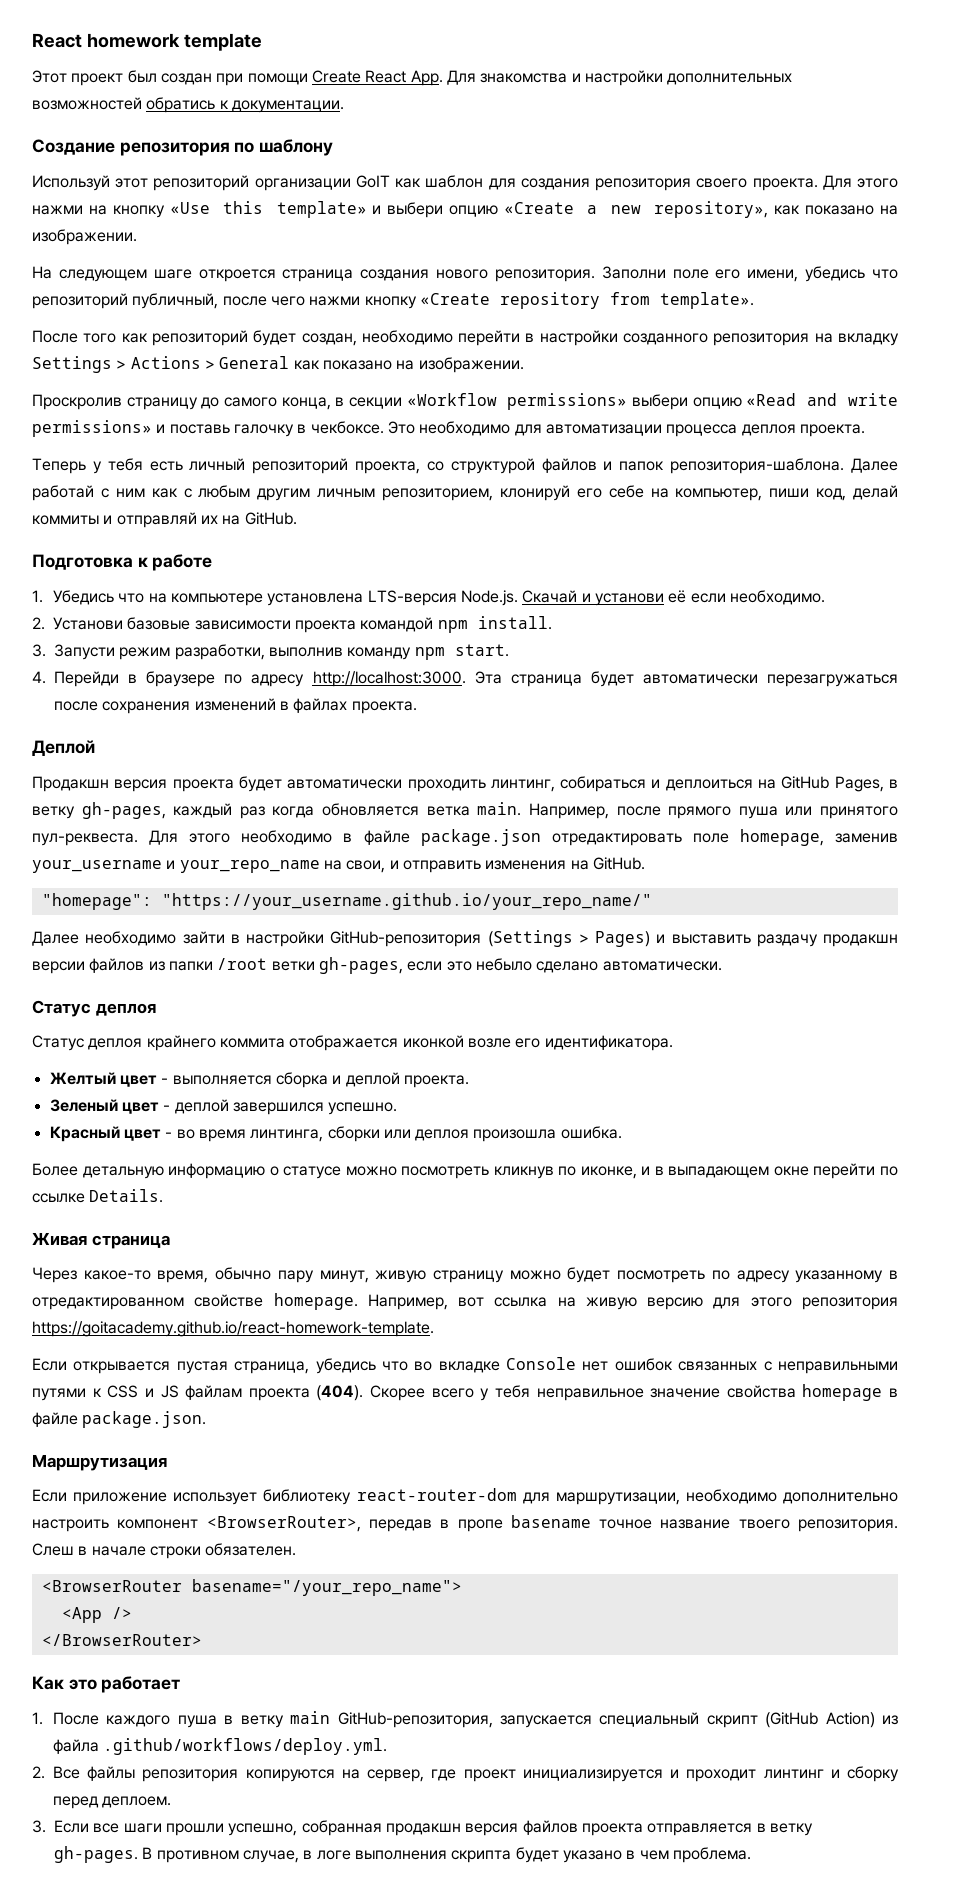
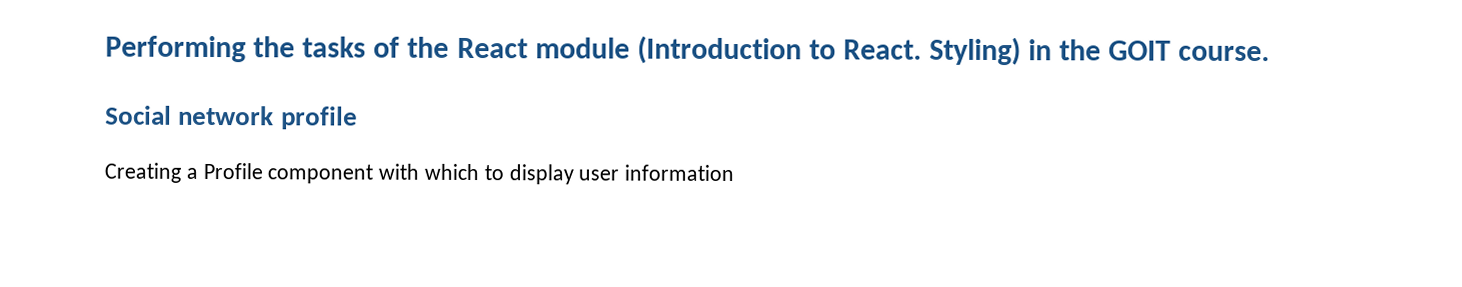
[32,33,262,51] [32,70,793,86] [32,97,344,113] [32,139,334,156] [32,175,899,191] [32,201,898,218] [32,229,137,245] [32,266,898,282] [32,292,754,309] [32,330,899,346] [32,356,524,373] [32,393,898,410] [32,420,865,437] [32,458,898,474] [32,485,898,501] [32,512,297,528] [32,554,213,571] [32,590,825,606] [32,616,552,633] [32,644,509,660] [32,671,899,687] [54,698,417,714] [32,740,95,756] [32,776,898,792] [32,802,899,819] [32,829,899,846] [32,857,645,873] [41,893,652,910] [32,930,898,947] [32,957,722,974] [32,1000,156,1017] [32,1035,673,1051] [49,1072,469,1088] [49,1099,398,1115] [49,1126,622,1142] [32,1163,898,1179] [32,1189,164,1203] [32,1232,170,1249] [32,1267,898,1283] [32,1293,898,1310] [32,1321,434,1337] [32,1357,898,1374] [32,1384,898,1401] [32,1411,207,1428] [32,1454,167,1471] [32,1488,898,1505] [32,1515,898,1532] [32,1543,297,1559] [41,1579,462,1596] [61,1607,132,1623] [41,1634,202,1646] [32,1676,181,1693] [32,1711,898,1728] [52,1738,388,1755] [32,1766,900,1782] [53,1796,172,1809] [32,1820,813,1836] [54,1846,751,1863] React homework template // Этот проект был создан при помощи Create React App. Для знакомства и настройки дополнительных возможностей обратись к документации. // Создание репозитория по шаблону // Используй этот репозиторий организации GoIT как шаблон для создания репозитория своего проекта. Для этого нажми на кнопку «Use this template» и выбери опцию «Create a new repository», как показано на изображении. // На следующем шаге откроется страница создания нового репозитория. Заполни поле его имени, убедись что репозиторий публичный, после чего нажми кнопку «Create repository from template». // После того как репозиторий будет создан, необходимо перейти в настройки созданного репозитория на вкладку Settings > Actions > General как показано на изображении. // Проскролив страницу до самого конца, в секции «Workflow permissions» выбери опцию «Read and write permissions» и поставь галочку в чекбоксе. Это необходимо для автоматизации процесса деплоя проекта. // Теперь у тебя есть личный репозиторий проекта, со структурой файлов и папок репозитория-шаблона. Далее работай с ним как с любым другим личным репозиторием, клонируй его себе на компьютер, пиши код, делай коммиты и отправляй их на GitHub. // Подготовка к работе // 1. Убедись что на компьютере установлена LTS-версия Node.js. Скачай и установи её если необходимо. // 2. Установи базовые зависимости проекта командой npm install. // 3. Запусти режим разработки, выполнив команду npm start. // 4. Перейди в браузере по адресу http://localhost:3000. Эта страница будет автоматически перезагружаться после сохранения изменений в файлах проекта. // Деплой // Продакшн версия проекта будет автоматически проходить линтинг, собираться и деплоиться на GitHub Pages, в ветку gh-pages, каждый раз когда обновляется ветка main. Например, после прямого пуша или принятого пул-реквеста. Для этого необходимо в файле package.json отредактировать поле homepage, заменив your_username и your_repo_name на свои, и отправить изменения на GitHub. // "homepage": "https://your_username.github.io/your_repo_name/" // Далее необходимо зайти в настройки GitHub-репозитория (Settings > Pages) и выставить раздачу продакшн версии файлов из папки /root ветки gh-pages, если это небыло сделано автоматически. // Статус деплоя // Статус деплоя крайнего коммита отображается иконкой возле его идентификатора. // Желтый цвет - выполняется сборка и деплой проекта. // Зеленый цвет - деплой завершился успешно. // Красный цвет - во время линтинга, сборки или деплоя произошла ошибка. // Более детальную информацию о статусе можно посмотреть кликнув по иконке, и в выпадающем окне перейти по ссылке Details. // Живая страница // Через какое-то время, обычно пару минут, живую страницу можно будет посмотреть по адресу указанному в отредактированном свойстве homepage. Например, вот ссылка на живую версию для этого репозитория https://goitacademy.github.io/react-homework-template. // Если открывается пустая страница, убедись что во вкладке Console нет ошибок связанных с неправильными путями к CSS и JS файлам проекта (404). Скорее всего у тебя неправильное значение свойства homepage в файле package.json. // Маршрутизация // Если приложение использует библиотеку react-router-dom для маршрутизации, необходимо дополнительно настроить компонент <BrowserRouter>, передав в пропе basename точное название твоего репозитория. Слеш в начале строки обязателен. // <BrowserRouter basename="/your_repo_name"> // <App /> // </BrowserRouter> // Как это работает // 1. После каждого пуша в ветку main GitHub-репозитория, запускается специальный скрипт (GitHub Action) из файла .github/workflows/deploy.yml. // 2. Все файлы репозитория копируются на сервер, где проект инициализируется и проходит линтинг и сборку перед деплоем. // 3. Если все шаги прошли успешно, собранная продакшн версия файлов проекта отправляется в ветку gh-pages. В противном случае, в логе выполнения скрипта будет указано в чем проблема. -> [105,35,1271,66] [105,105,358,130] [104,162,735,185] Performing the tasks of the React module (Introduction to React. Styling) in the GOIT course. // Social network profile // Creating a Profile component with which to display user information

